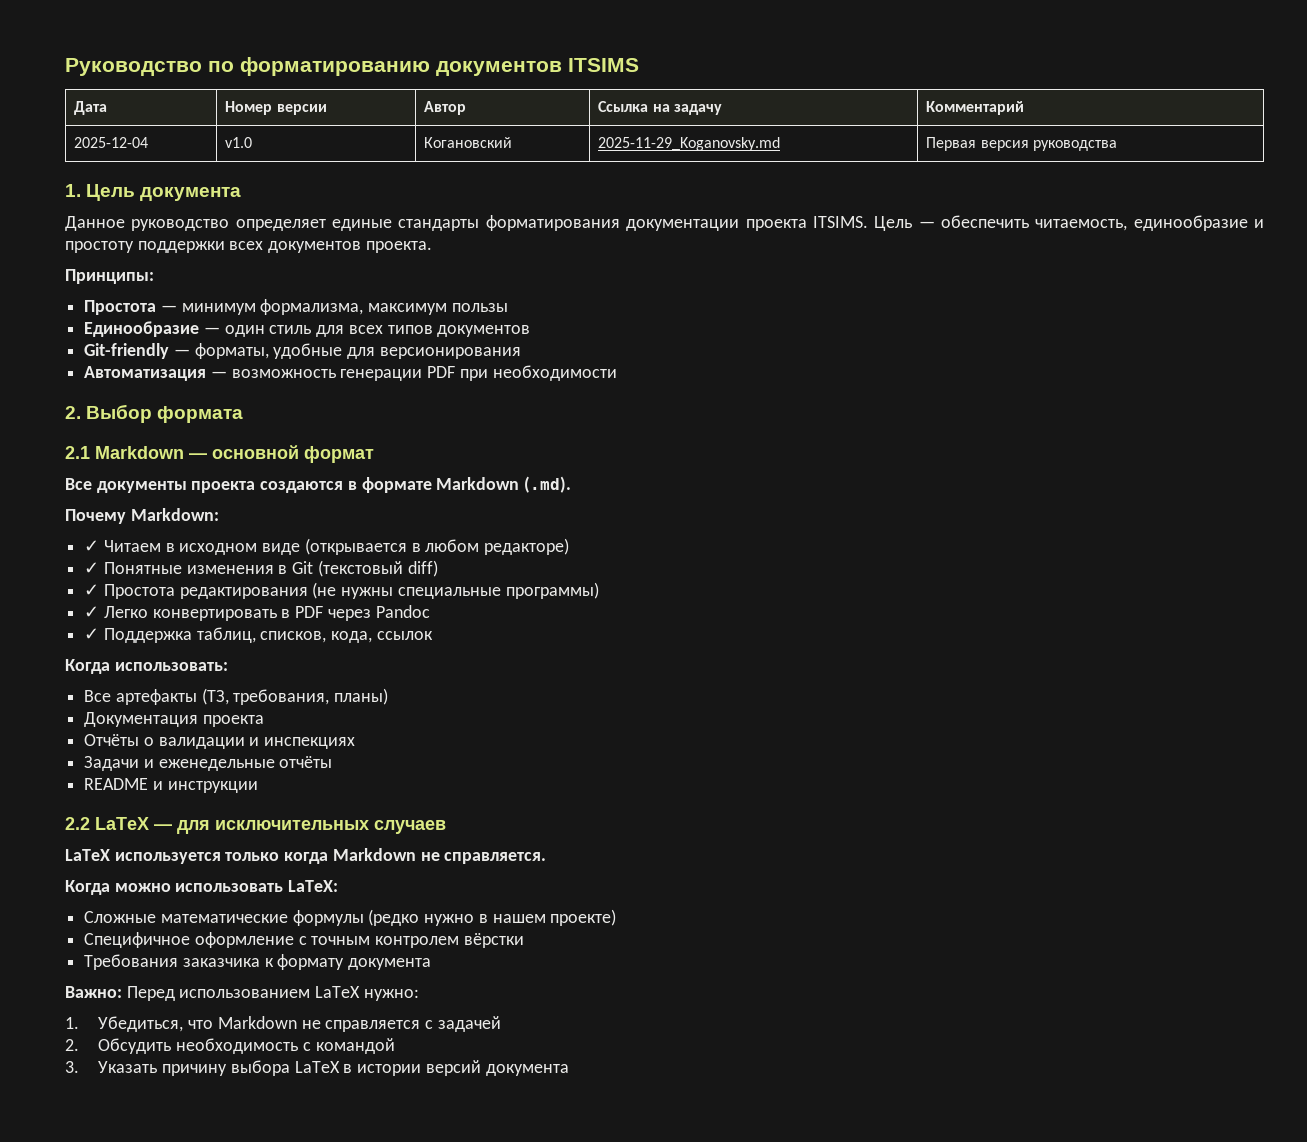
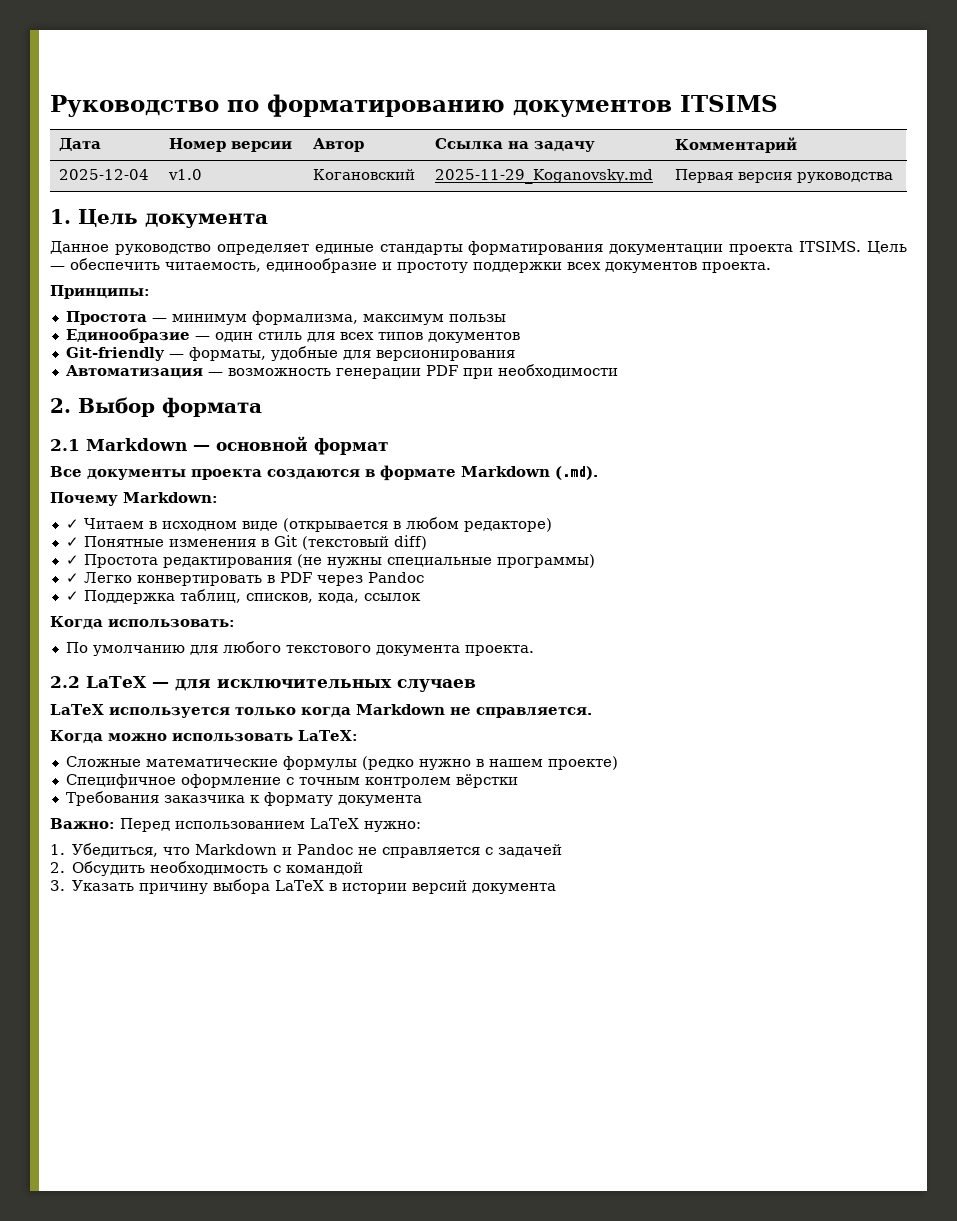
[84,688,389,705] [84,712,264,727] [84,734,356,749] [84,756,333,771] [84,778,258,793] Все артефакты (ТЗ, требования, планы) // Документация проекта // Отчёты о валидации и инспекциях // Задачи и еженедельные отчёты // README и инструкции -> [65,641,534,656] По умолчанию для любого текстового документа проекта.
(297, 1022) none -> [282,844,354,855] и Pandoc

